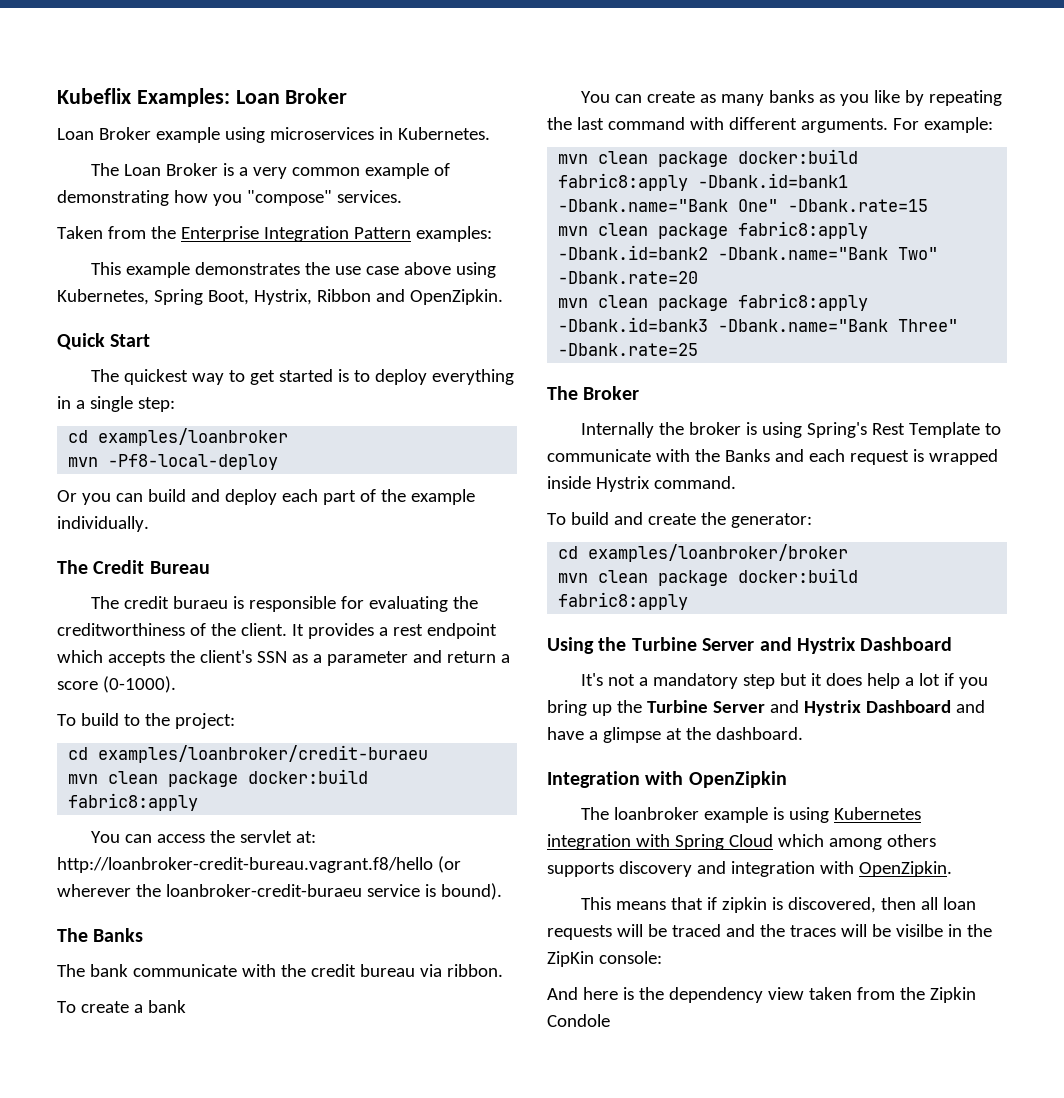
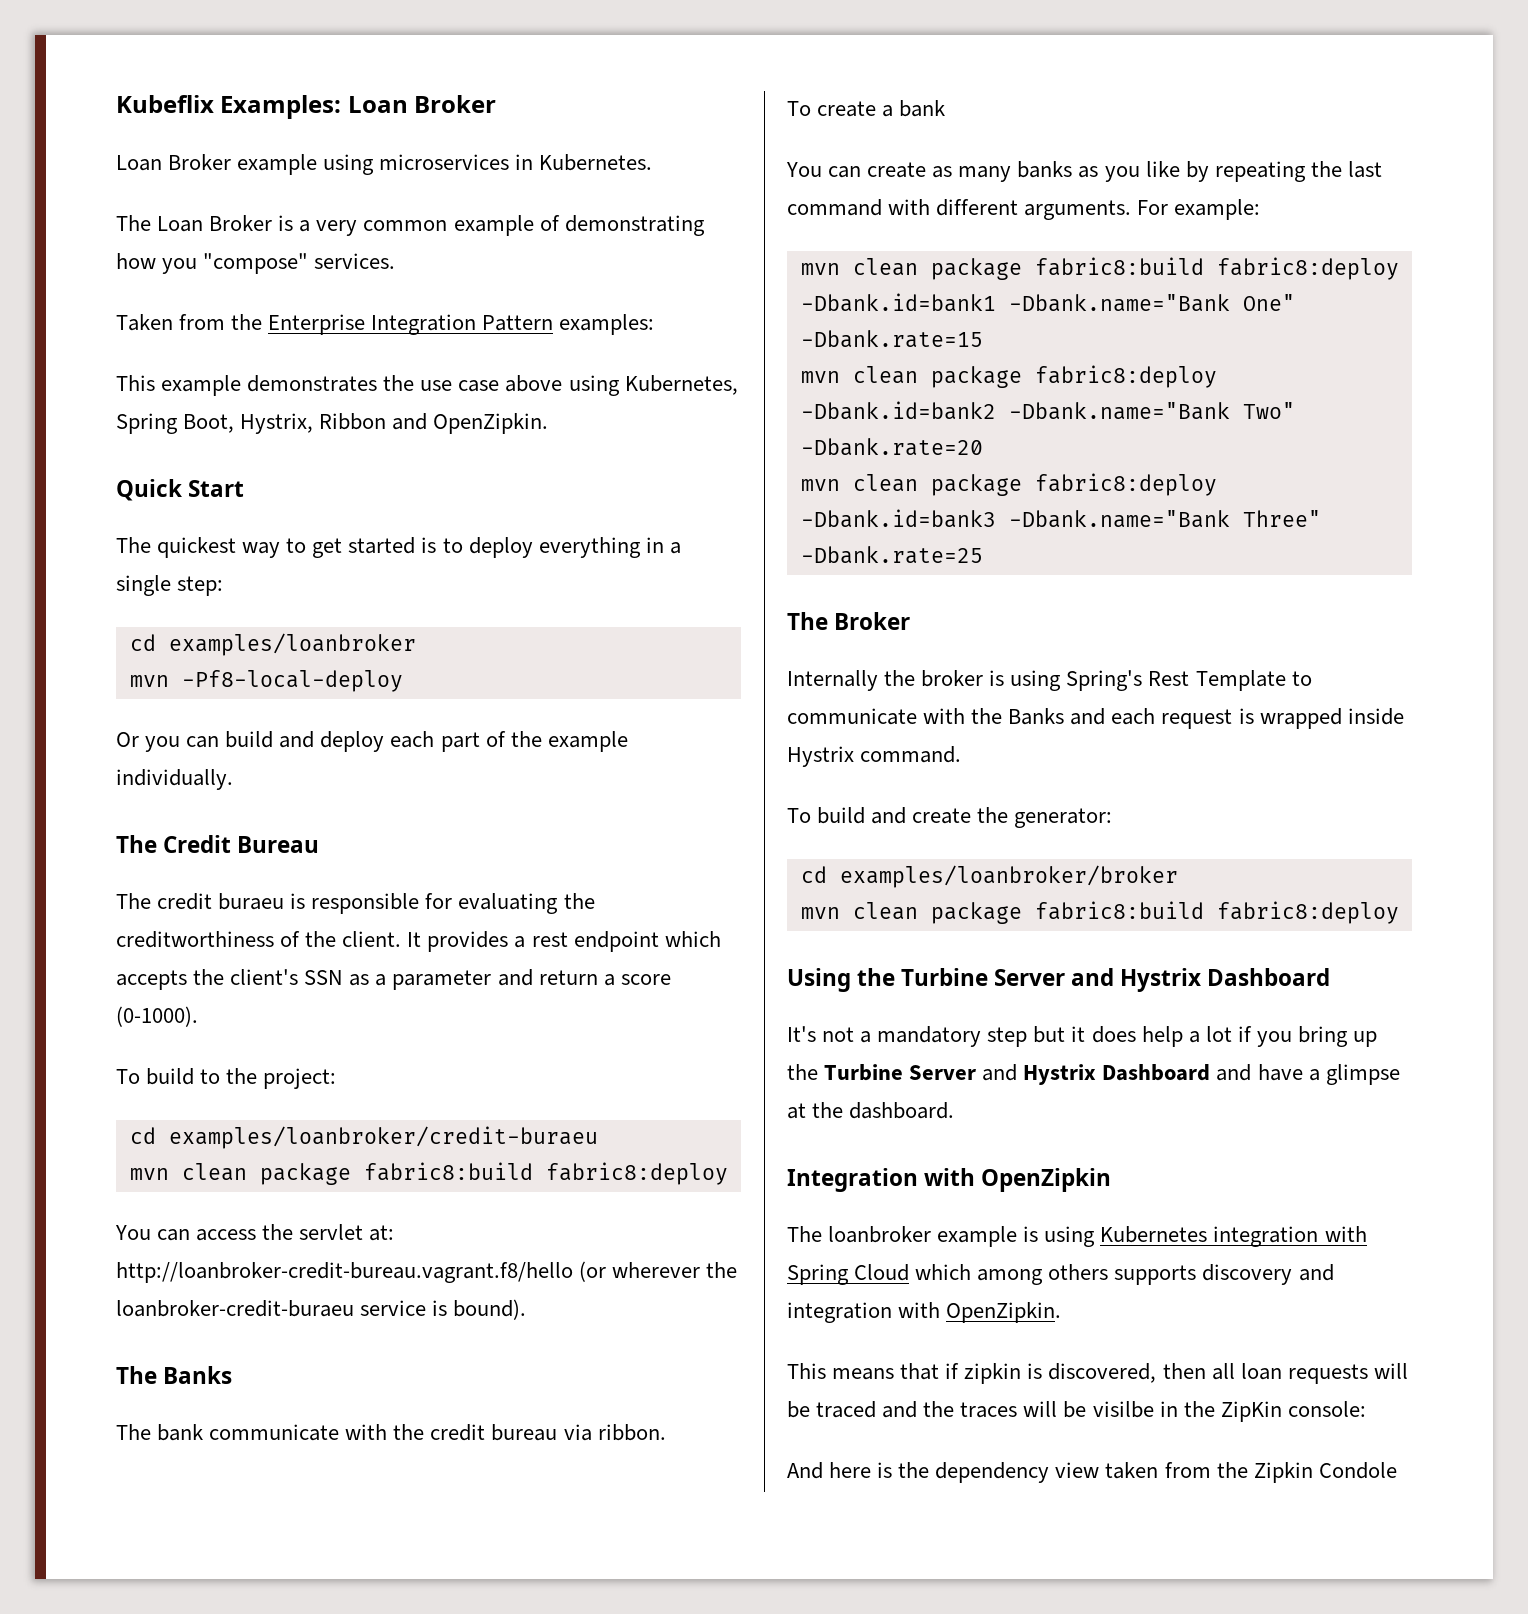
[248,769,369,784] [68,793,199,811] docker:build fabric8:apply -> [363,1162,728,1185] fabric8:build fabric8:deploy
[738,149,859,164] [558,173,689,191] docker:build fabric8:apply -> [1034,257,1399,280] fabric8:build fabric8:deploy
[738,221,869,239] fabric8:apply -> [1034,365,1217,388] fabric8:deploy
[738,293,869,311] fabric8:apply -> [1034,473,1217,496] fabric8:deploy
[738,568,859,583] [558,592,689,610] docker:build fabric8:apply -> [1034,901,1399,924] fabric8:build fabric8:deploy

